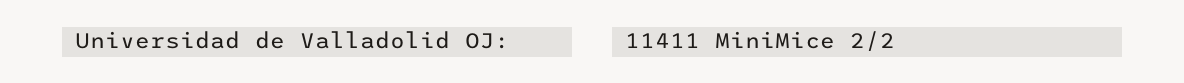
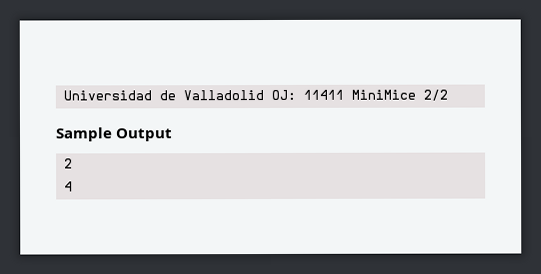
(895, 41) none -> [55,127,174,142] [64,158,74,169] [64,181,74,192] // Sample Output // 2 // 4

